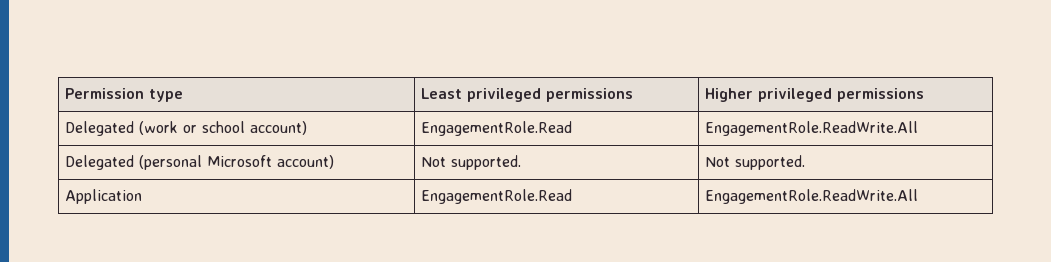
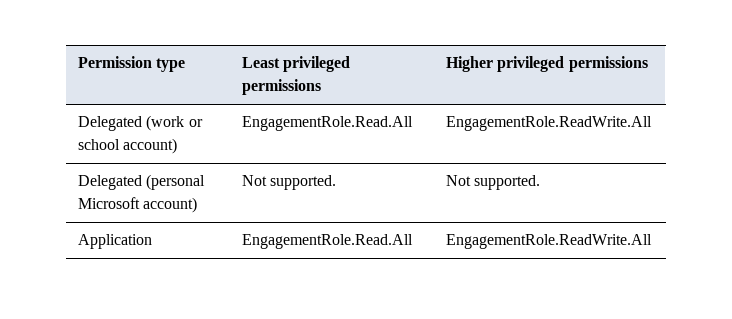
[421,121,573,136] EngagementRole.Read -> [242,116,414,131] EngagementRole.Read.All
[421,189,573,204] EngagementRole.Read -> [242,234,414,249] EngagementRole.Read.All

